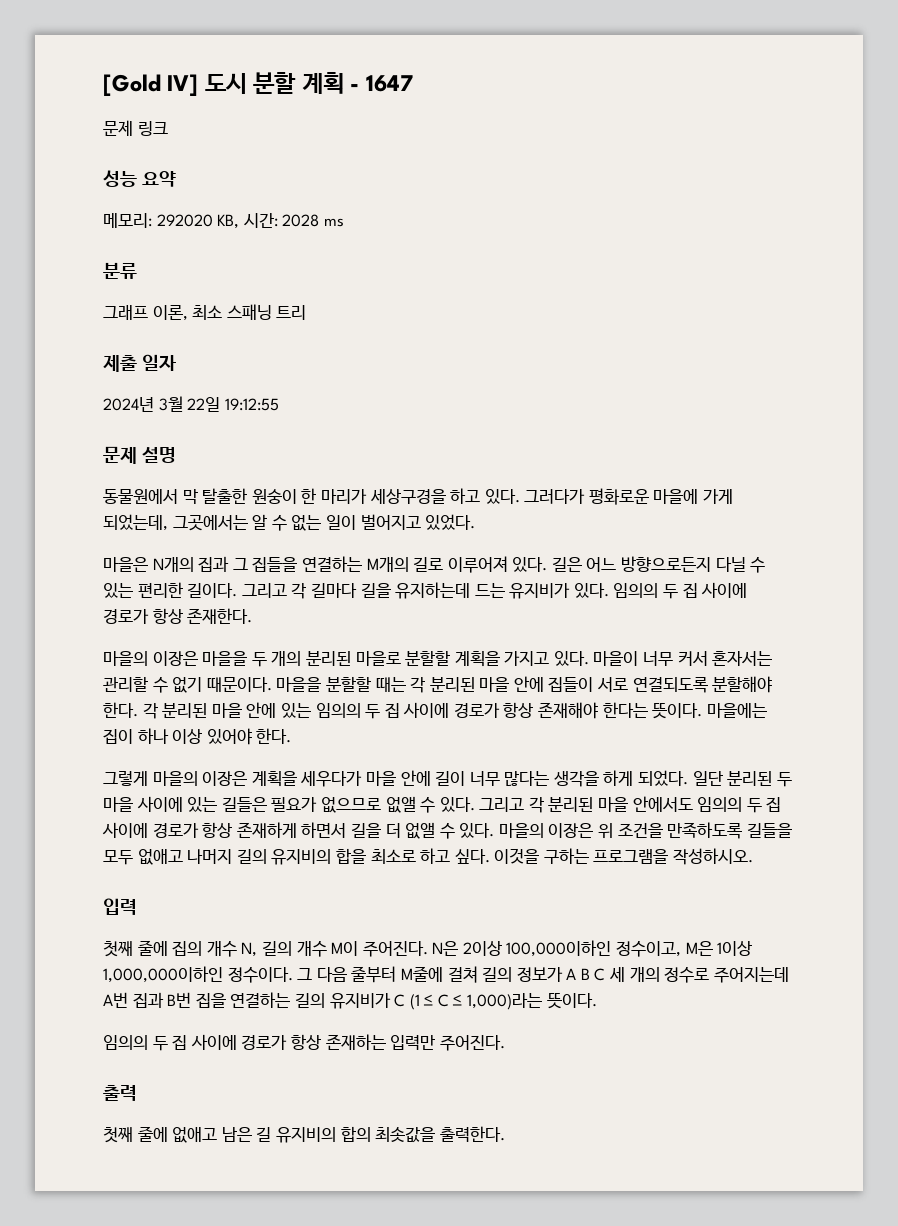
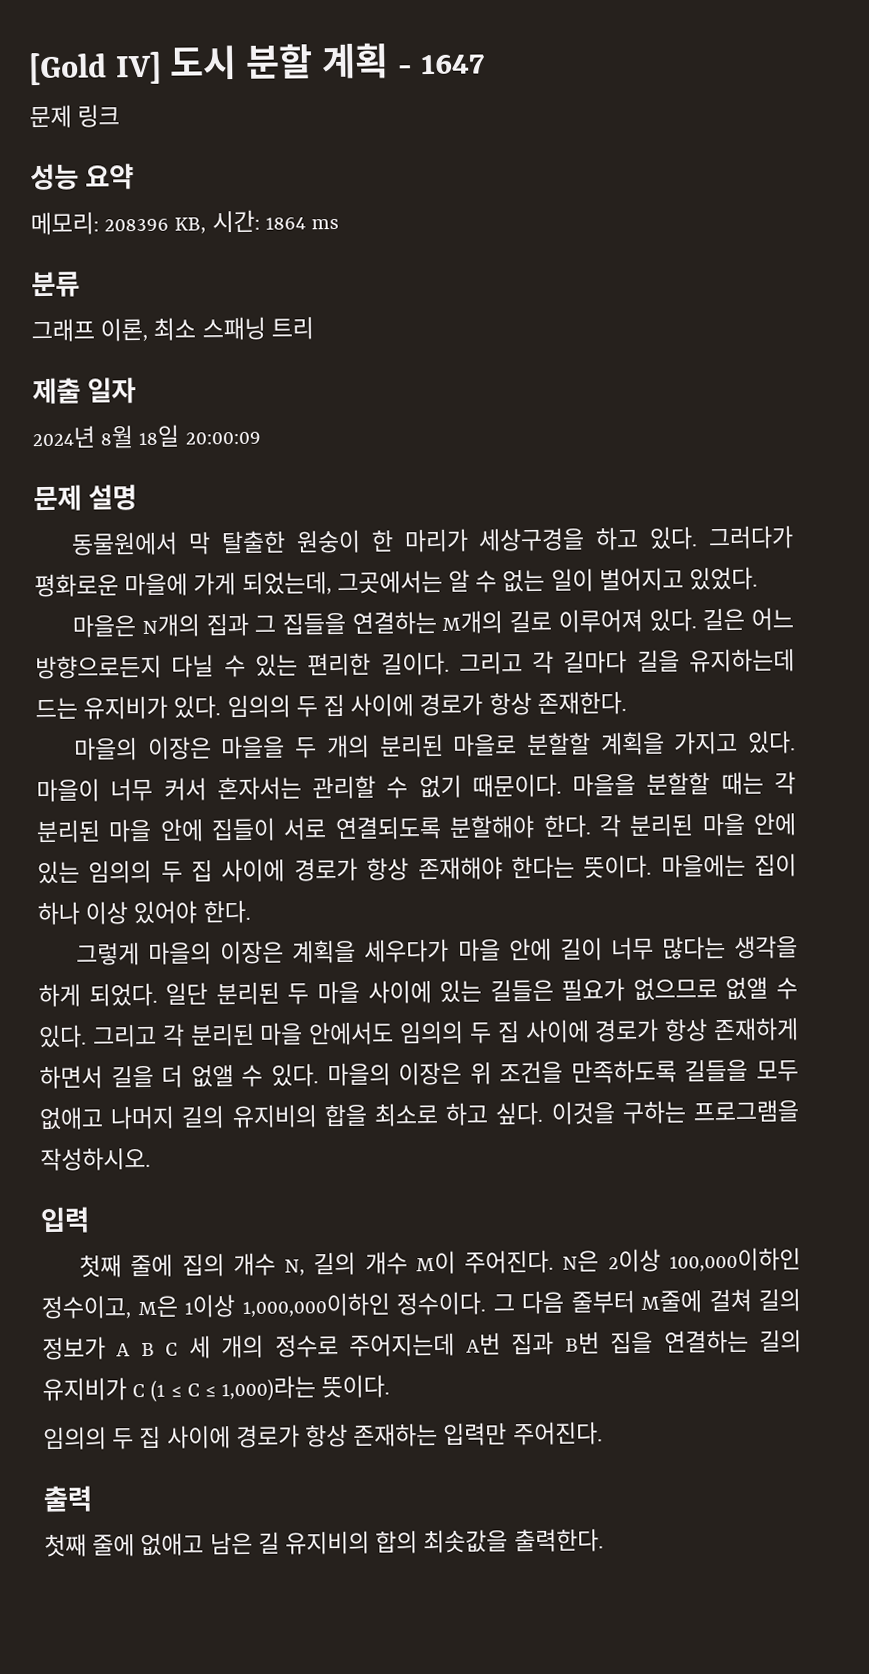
[156,214,213,227] 292020 -> [104,218,170,232] 208396
[282,214,320,227] 2028 -> [264,217,306,230] 1864
[158,396,279,412] 3월 22일 19:12:55 -> [100,424,261,449] 8월 18일 20:00:09

